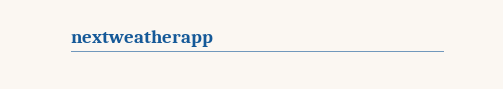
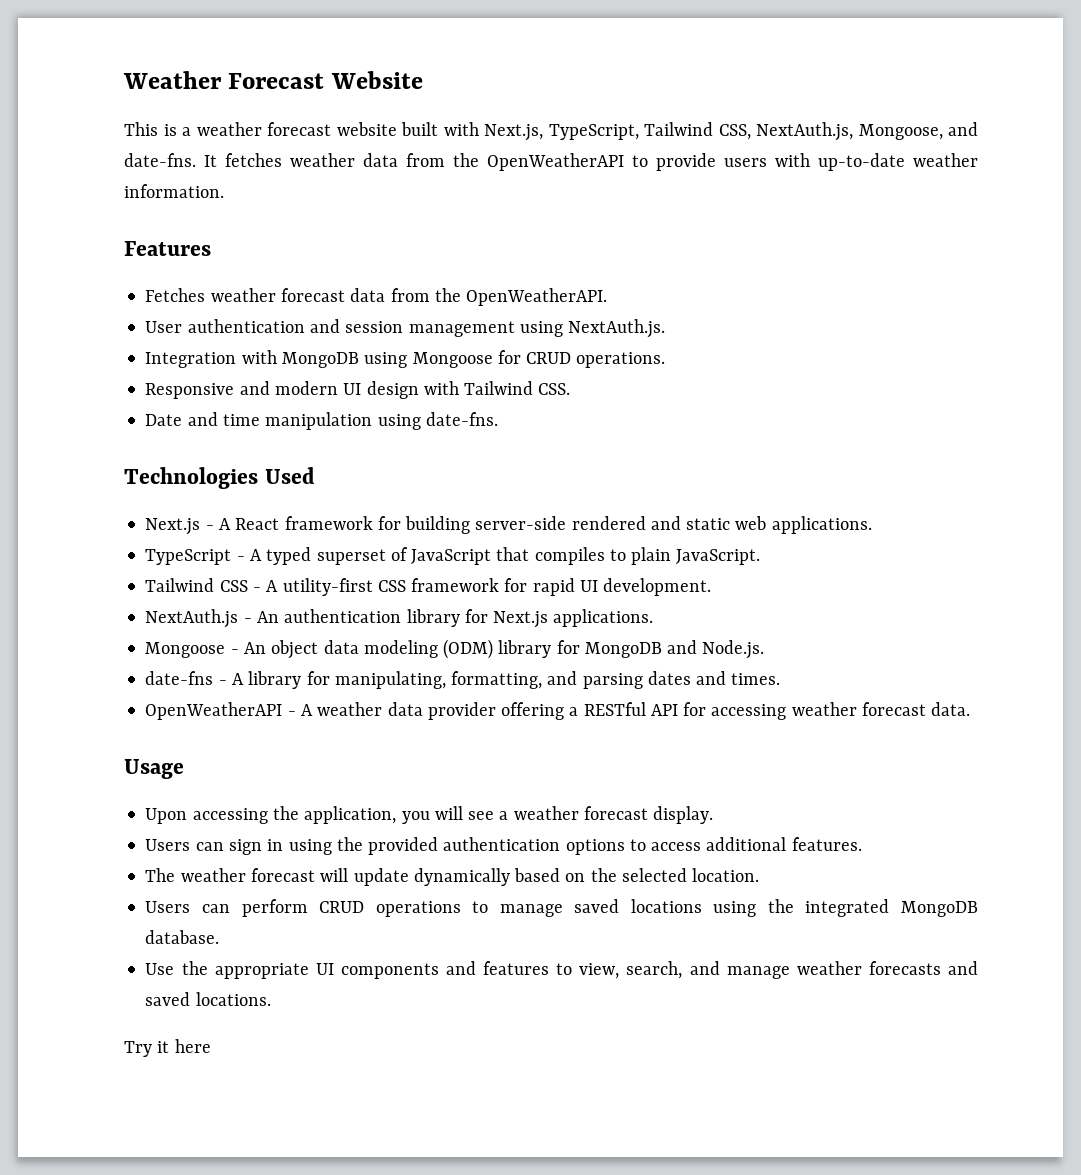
[71,30,213,47] nextweatherapp -> [123,71,423,89] [124,122,978,141] [124,153,978,171] [124,184,224,198] [124,241,211,256] [145,288,608,306] [145,319,666,338] [145,350,666,368] [145,381,571,399] [145,412,498,430] [124,467,315,489] [145,516,872,535] [145,547,761,565] [145,578,712,596] [145,609,654,628] [145,639,765,659] [145,671,781,689] [145,702,971,720] [124,759,184,779] [145,806,714,824] [145,837,862,855] [145,868,760,886] [145,899,978,917] [145,930,220,944] [145,961,978,979] [145,992,271,1006] [124,1039,211,1057] Weather Forecast Website // This is a weather forecast website built with Next.js, TypeScript, Tailwind CSS, NextAuth.js, Mongoose, and date-fns. It fetches weather data from the OpenWeatherAPI to provide users with up-to-date weather information. // Features // Fetches weather forecast data from the OpenWeatherAPI. // User authentication and session management using NextAuth.js. // Integration with MongoDB using Mongoose for CRUD operations. // Responsive and modern UI design with Tailwind CSS. // Date and time manipulation using date-fns. // Technologies Used // Next.js - A React framework for building server-side rendered and static web applications. // TypeScript - A typed superset of JavaScript that compiles to plain JavaScript. // Tailwind CSS - A utility-first CSS framework for rapid UI development. // NextAuth.js - An authentication library for Next.js applications. // Mongoose - An object data modeling (ODM) library for MongoDB and Node.js. // date-fns - A library for manipulating, formatting, and parsing dates and times. // OpenWeatherAPI - A weather data provider offering a RESTful API for accessing weather forecast data. // Usage // Upon accessing the application, you will see a weather forecast display. // Users can sign in using the provided authentication options to access additional features. // The weather forecast will update dynamically based on the selected location. // Users can perform CRUD operations to manage saved locations using the integrated MongoDB database. // Use the appropriate UI components and features to view, search, and manage weather forecasts and saved locations. // Try it here

